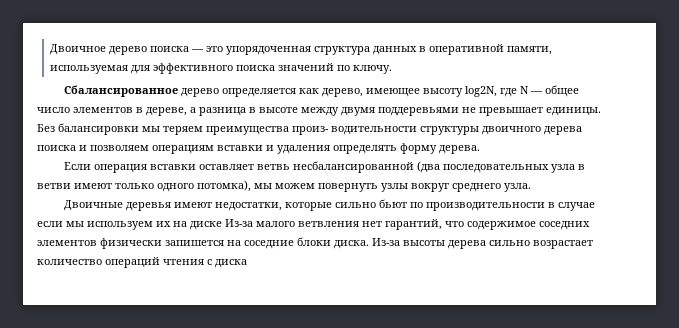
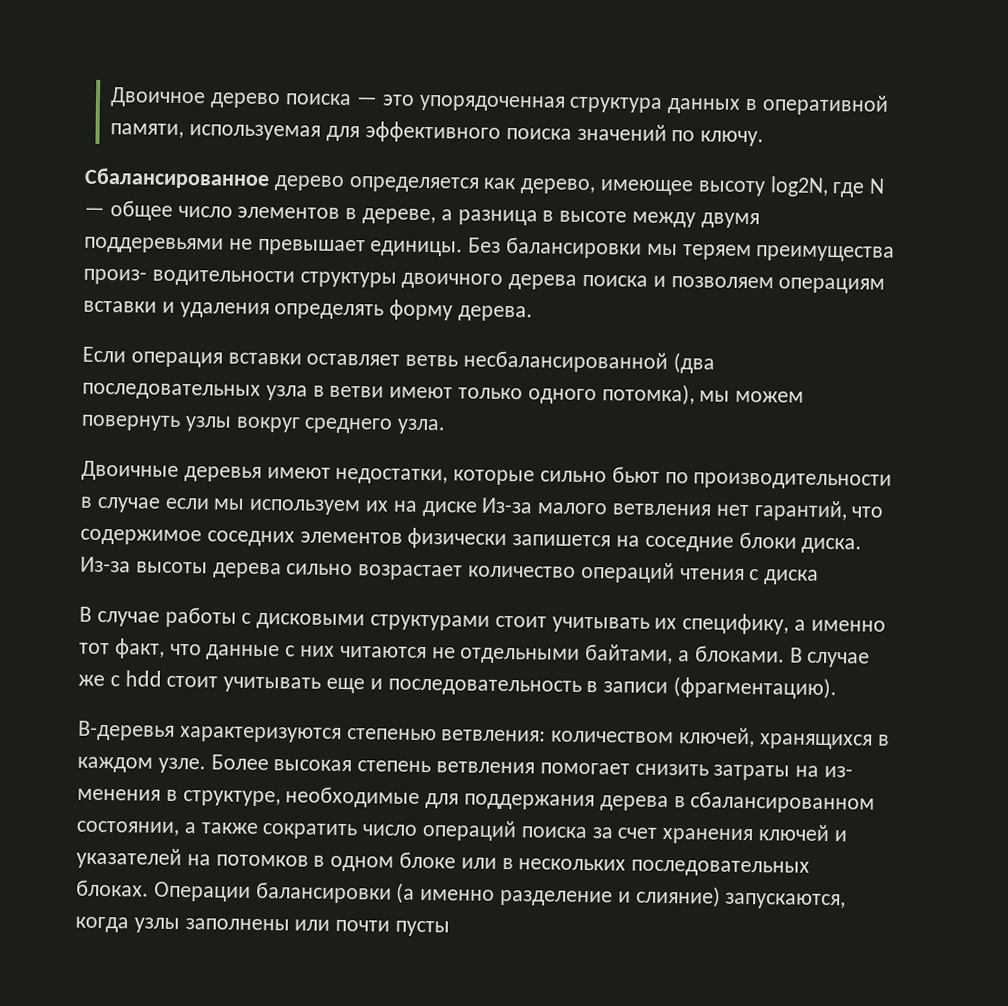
(247, 263) none -> [79,606,886,635] [79,638,871,668] [78,670,838,700] [78,720,890,750] [77,754,854,781] [77,786,876,814] [76,820,847,845] [76,847,811,877] [76,879,847,910] [75,916,451,937] // В случае работы с дисковыми структурами стоит учитывать их специфику, а именно тот факт, что данные с них читаются не отдельными байтами, а блоками. В случае же с hdd стоит учитывать еще и последовательность в записи (фрагментацию). // B-деревья характеризуются степенью ветвления: количеством ключей, хранящихся в каждом узле. Более высокая степень ветвления помогает снизить затраты на из- менения в структуре, необходимые для поддержания дерева в сбалансированном состоянии, а также сократить число операций поиска за счет хранения ключей и указателей на потомков в одном блоке или в нескольких последовательных блоках. Операции балансировки (а именно разделение и слияние) запускаются, когда узлы заполнены или почти пусты

